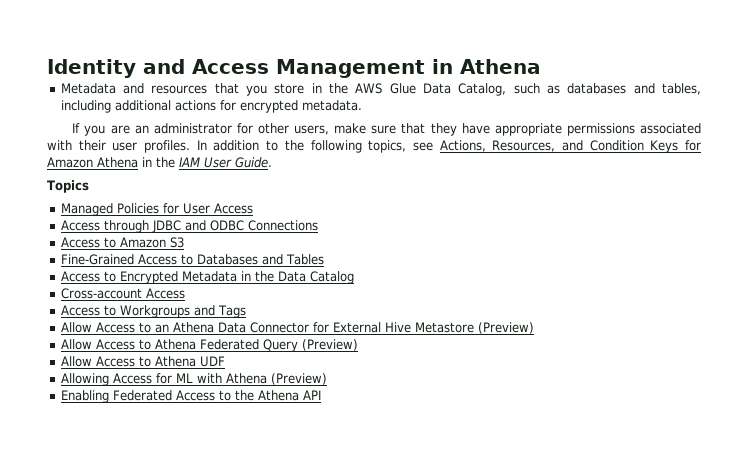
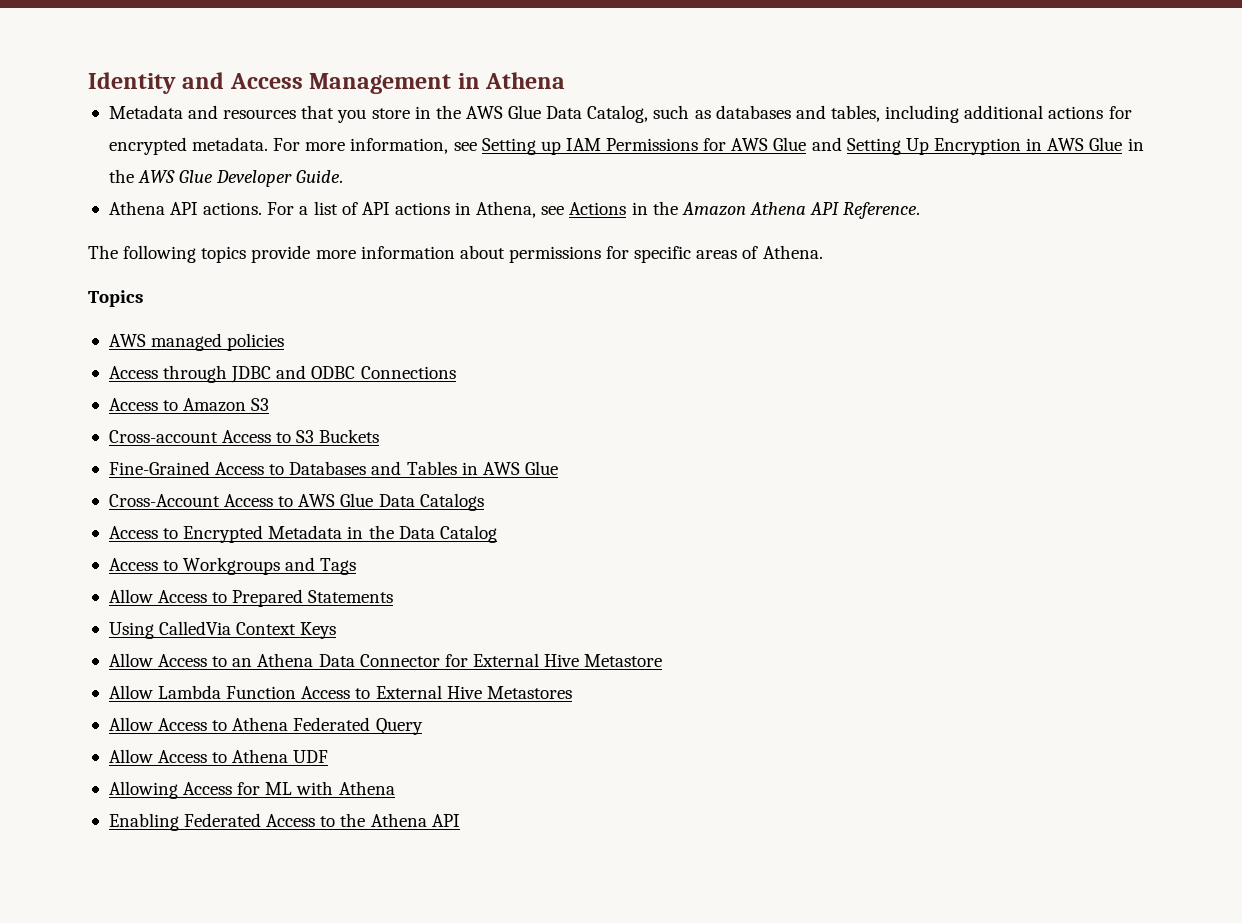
[72,123,702,136] [47,140,701,153] [47,157,272,168] [47,180,89,193] [60,203,253,216] // If you are an administrator for other users, make sure that they have appropriate permissions associated with their user profiles. In addition to the following topics, see Actions, Resources, and Condition Keys for Amazon Athena in the IAM User Guide. // Topics // Managed Policies for User Access -> [273,137,1144,155] [108,169,344,187] [108,201,921,219] [88,245,823,263] [88,290,143,307] [108,333,285,351] For more information, see Setting up IAM Permissions for AWS Glue and Setting Up Encryption in AWS Glue in the AWS Glue Developer Guide. // Athena API actions. For a list of API actions in Athena, see Actions in the Amazon Athena API Reference. // The following topics provide more information about permissions for specific areas of Athena. // Topics // AWS managed policies
(184, 242) none -> [108,429,380,443] // Cross-account Access to S3 Buckets
(324, 259) none -> [461,461,558,475] [108,493,484,511] in AWS Glue // Cross-Account Access to AWS Glue Data Catalogs
[60,288,185,299] // Cross-account Access -> (497, 534) none
(246, 311) none -> [108,589,394,607] [108,621,337,639] // Allow Access to Prepared Statements // Using CalledVia Context Keys
[477,322,534,334] (Preview) -> [108,685,572,699] // Allow Lambda Function Access to External Hive Metastores
[301,339,358,351] (Preview) -> (423, 726) none
[270,373,327,385] (Preview) -> (395, 788) none

